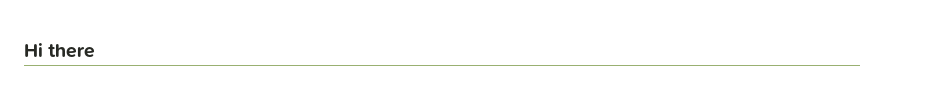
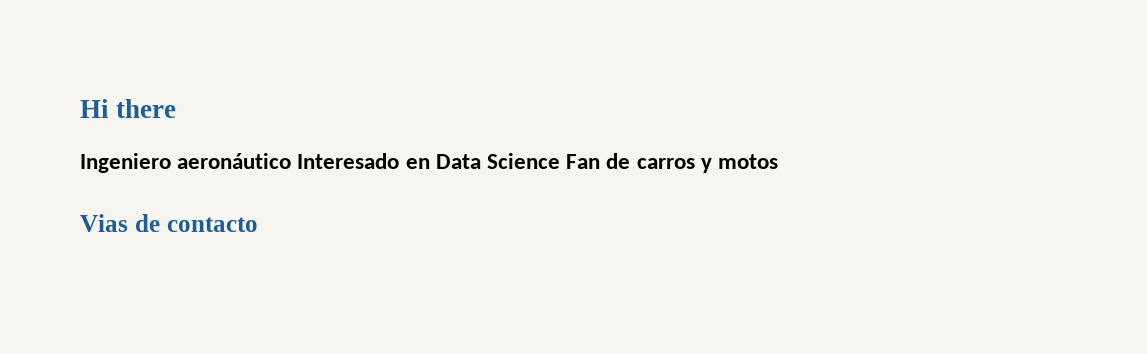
(96, 51) none -> [80,153,779,173] [80,214,258,232] // Ingeniero aeronáutico Interesado en Data Science Fan de carros y motos // Vias de contacto

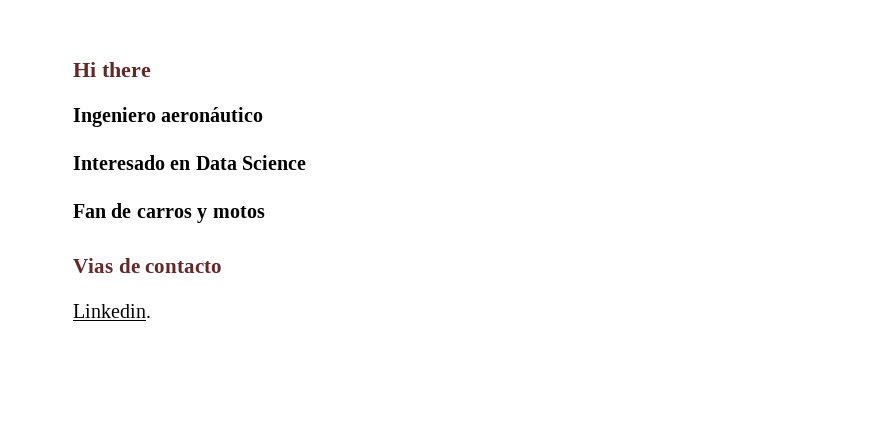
(292, 161) none -> (264, 114) //
(561, 161) none -> (307, 162) //
(258, 224) none -> [73,304,151,318] // Linkedin.

